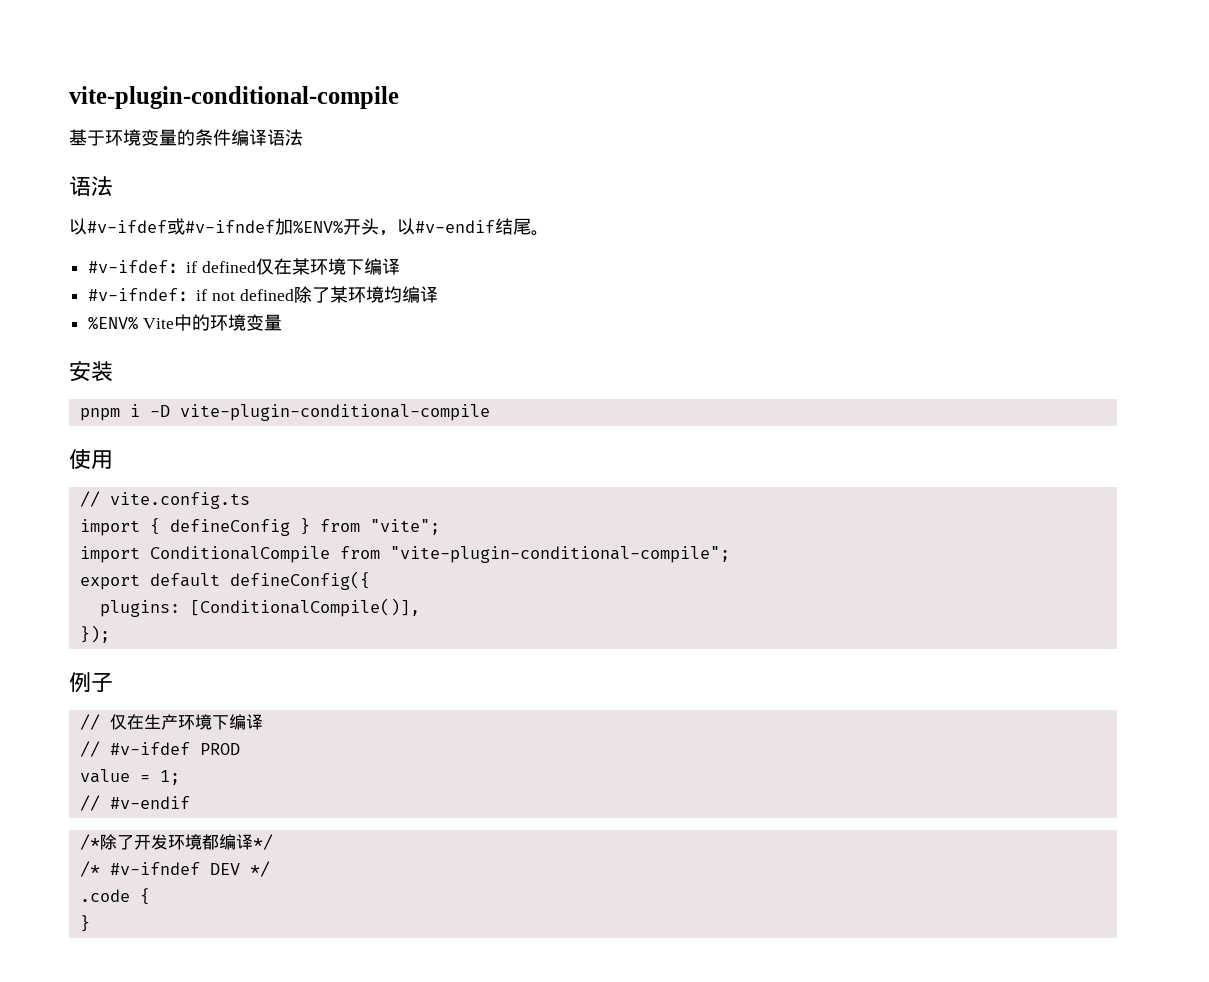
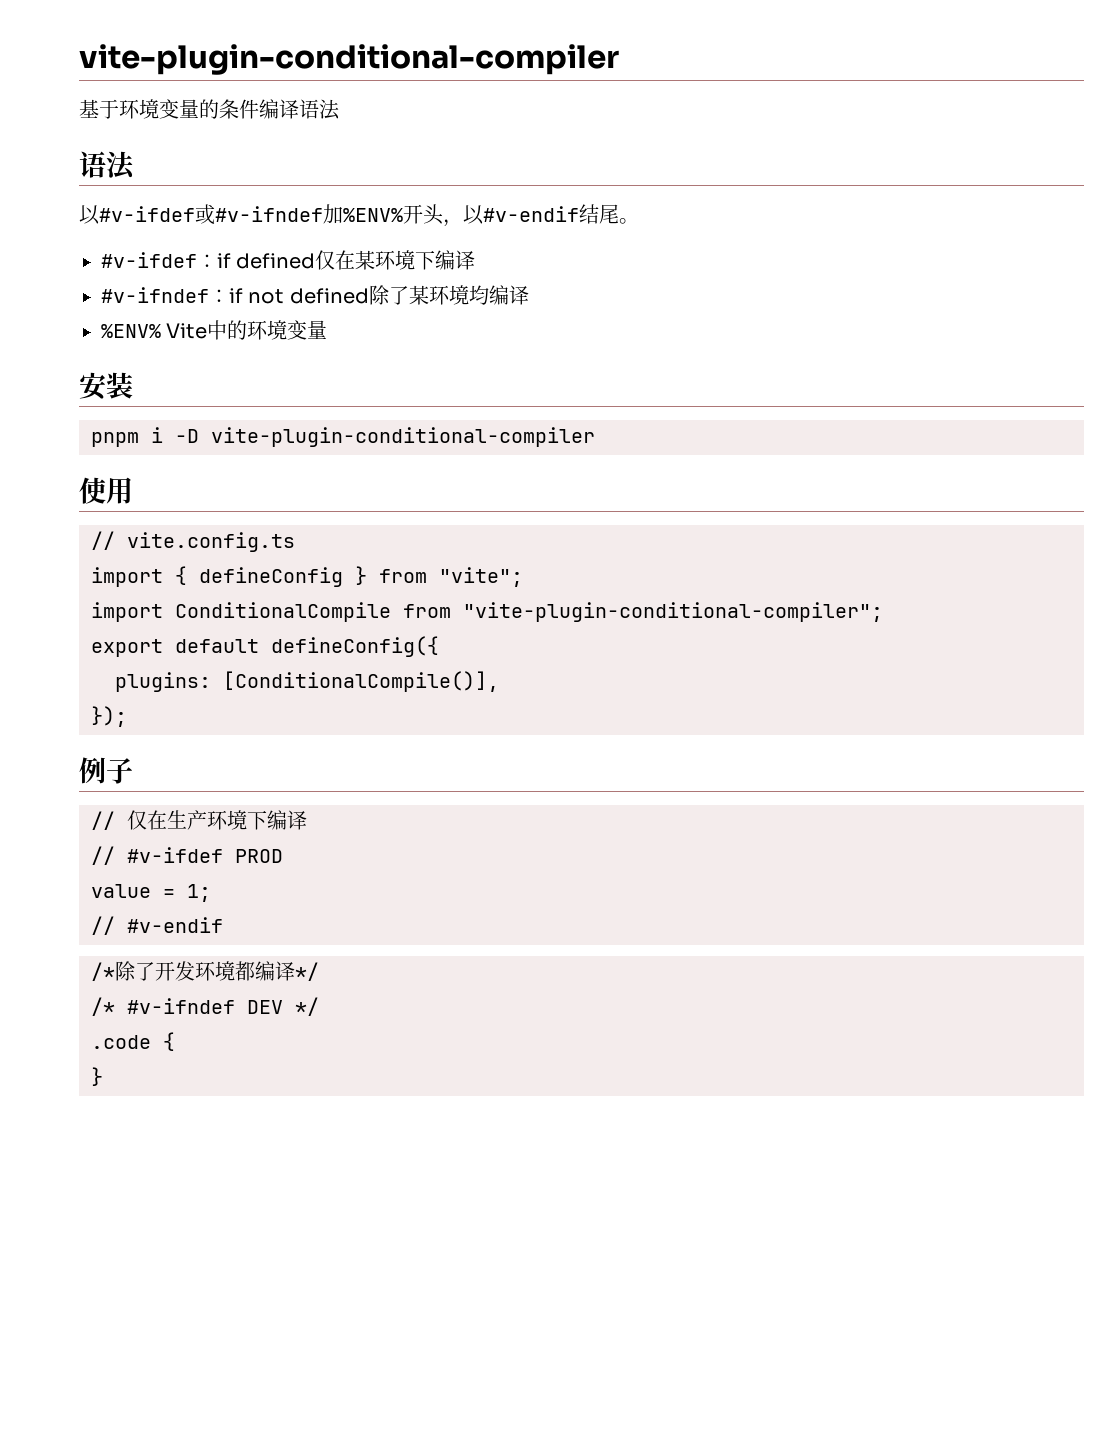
[69,86,399,109] vite-plugin-conditional-compile -> [79,44,619,75] vite-plugin-conditional-compiler
[179,404,490,421] vite-plugin-conditional-compile -> [211,427,595,447] vite-plugin-conditional-compiler
[389,546,730,563] "vite-plugin-conditional-compile"; -> [463,602,883,622] "vite-plugin-conditional-compiler";

